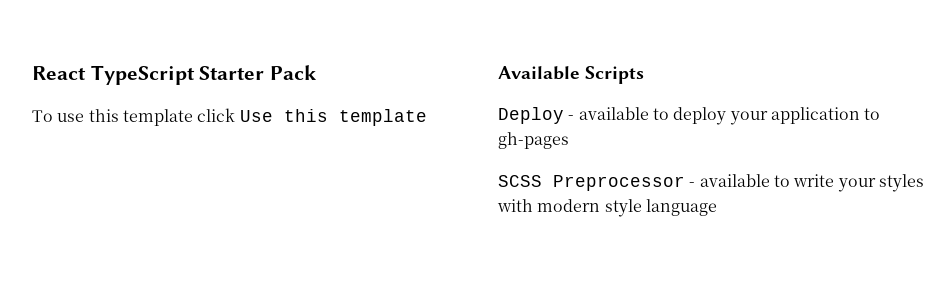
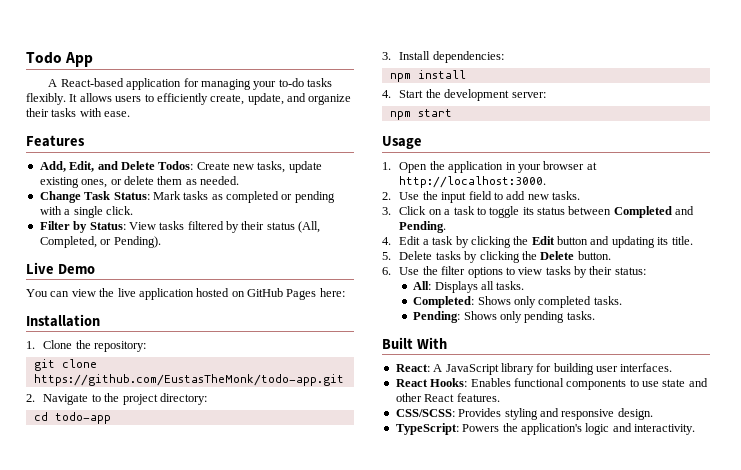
[32,65,318,85] [32,108,427,126] [498,66,645,84] [498,107,881,125] [498,132,569,149] [498,174,924,192] [497,199,717,217] React TypeScript Starter Pack // To use this template click Use this template // Available Scripts // Deploy - available to deploy your application to gh-pages // SCSS Preprocessor - available to write your styles with modern style language -> [26,52,94,67] [48,78,333,90] [26,93,352,105] [26,108,131,117] [26,135,85,147] [39,161,322,173] [39,176,239,188] [39,191,335,203] [39,206,133,218] [39,221,321,233] [39,236,161,248] [26,262,95,274] [26,288,345,300] [26,314,100,327] [26,340,147,352] [33,359,97,371] [33,374,344,386] [26,393,207,405] [33,412,111,424] [382,51,504,63] [389,70,466,82] [382,89,546,101] [389,109,452,120] [382,136,422,149] [382,161,597,173] [399,176,547,188] [382,191,581,203] [382,206,695,218] [399,221,447,233] [382,236,693,248] [382,251,611,263] [382,266,646,278] [413,281,525,293] [413,296,622,308] [413,311,595,323] [382,337,447,349] [395,363,673,375] [395,378,708,390] [395,393,500,402] [395,408,653,420] [395,423,695,435] Todo App // A React-based application for managing your to-do tasks flexibly. It allows users to efficiently create, update, and organize their tasks with ease. // Features // Add, Edit, and Delete Todos: Create new tasks, update existing ones, or delete them as needed. // Change Task Status: Mark tasks as completed or pending with a single click. // Filter by Status: View tasks filtered by their status (All, Completed, or Pending). // Live Demo // You can view the live application hosted on GitHub Pages here: // Installation // 1. Clone the repository: // git clone https://github.com/EustasTheMonk/todo-app.git // 2. Navigate to the project directory: // cd todo-app // 3. Install dependencies: // npm install // 4. Start the development server: // npm start // Usage // 1. Open the application in your browser at http://localhost:3000. // 2. Use the input field to add new tasks. // 3. Click on a task to toggle its status between Completed and Pending. // 4. Edit a task by clicking the Edit button and updating its title. // 5. Delete tasks by clicking the Delete button. // 6. Use the filter options to view tasks by their status: // All: Displays all tasks. // Completed: Shows only completed tasks. // Pending: Shows only pending tasks. // Built With // React: A JavaScript library for building user interfaces. // React Hooks: Enables functional components to use state and other React features. // CSS/SCSS: Provides styling and responsive design. // TypeScript: Powers the application's logic and interactivity.

